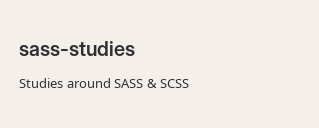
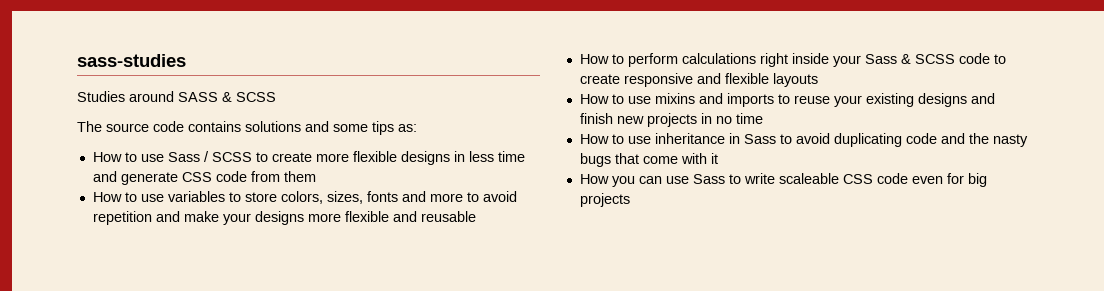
(190, 83) none -> [77,121,417,135] [92,151,525,165] [92,171,316,185] [92,191,517,204] [92,211,476,225] [579,53,1006,67] [579,73,818,87] [579,93,995,107] [579,113,763,127] [579,133,1028,147] [579,153,718,167] [579,173,987,187] [579,193,630,207] // The source code contains solutions and some tips as: // How to use Sass / SCSS to create more flexible designs in less time and generate CSS code from them // How to use variables to store colors, sizes, fonts and more to avoid repetition and make your designs more flexible and reusable // How to perform calculations right inside your Sass & SCSS code to create responsive and flexible layouts // How to use mixins and imports to reuse your existing designs and finish new projects in no time // How to use inheritance in Sass to avoid duplicating code and the nasty bugs that come with it // How you can use Sass to write scaleable CSS code even for big projects

